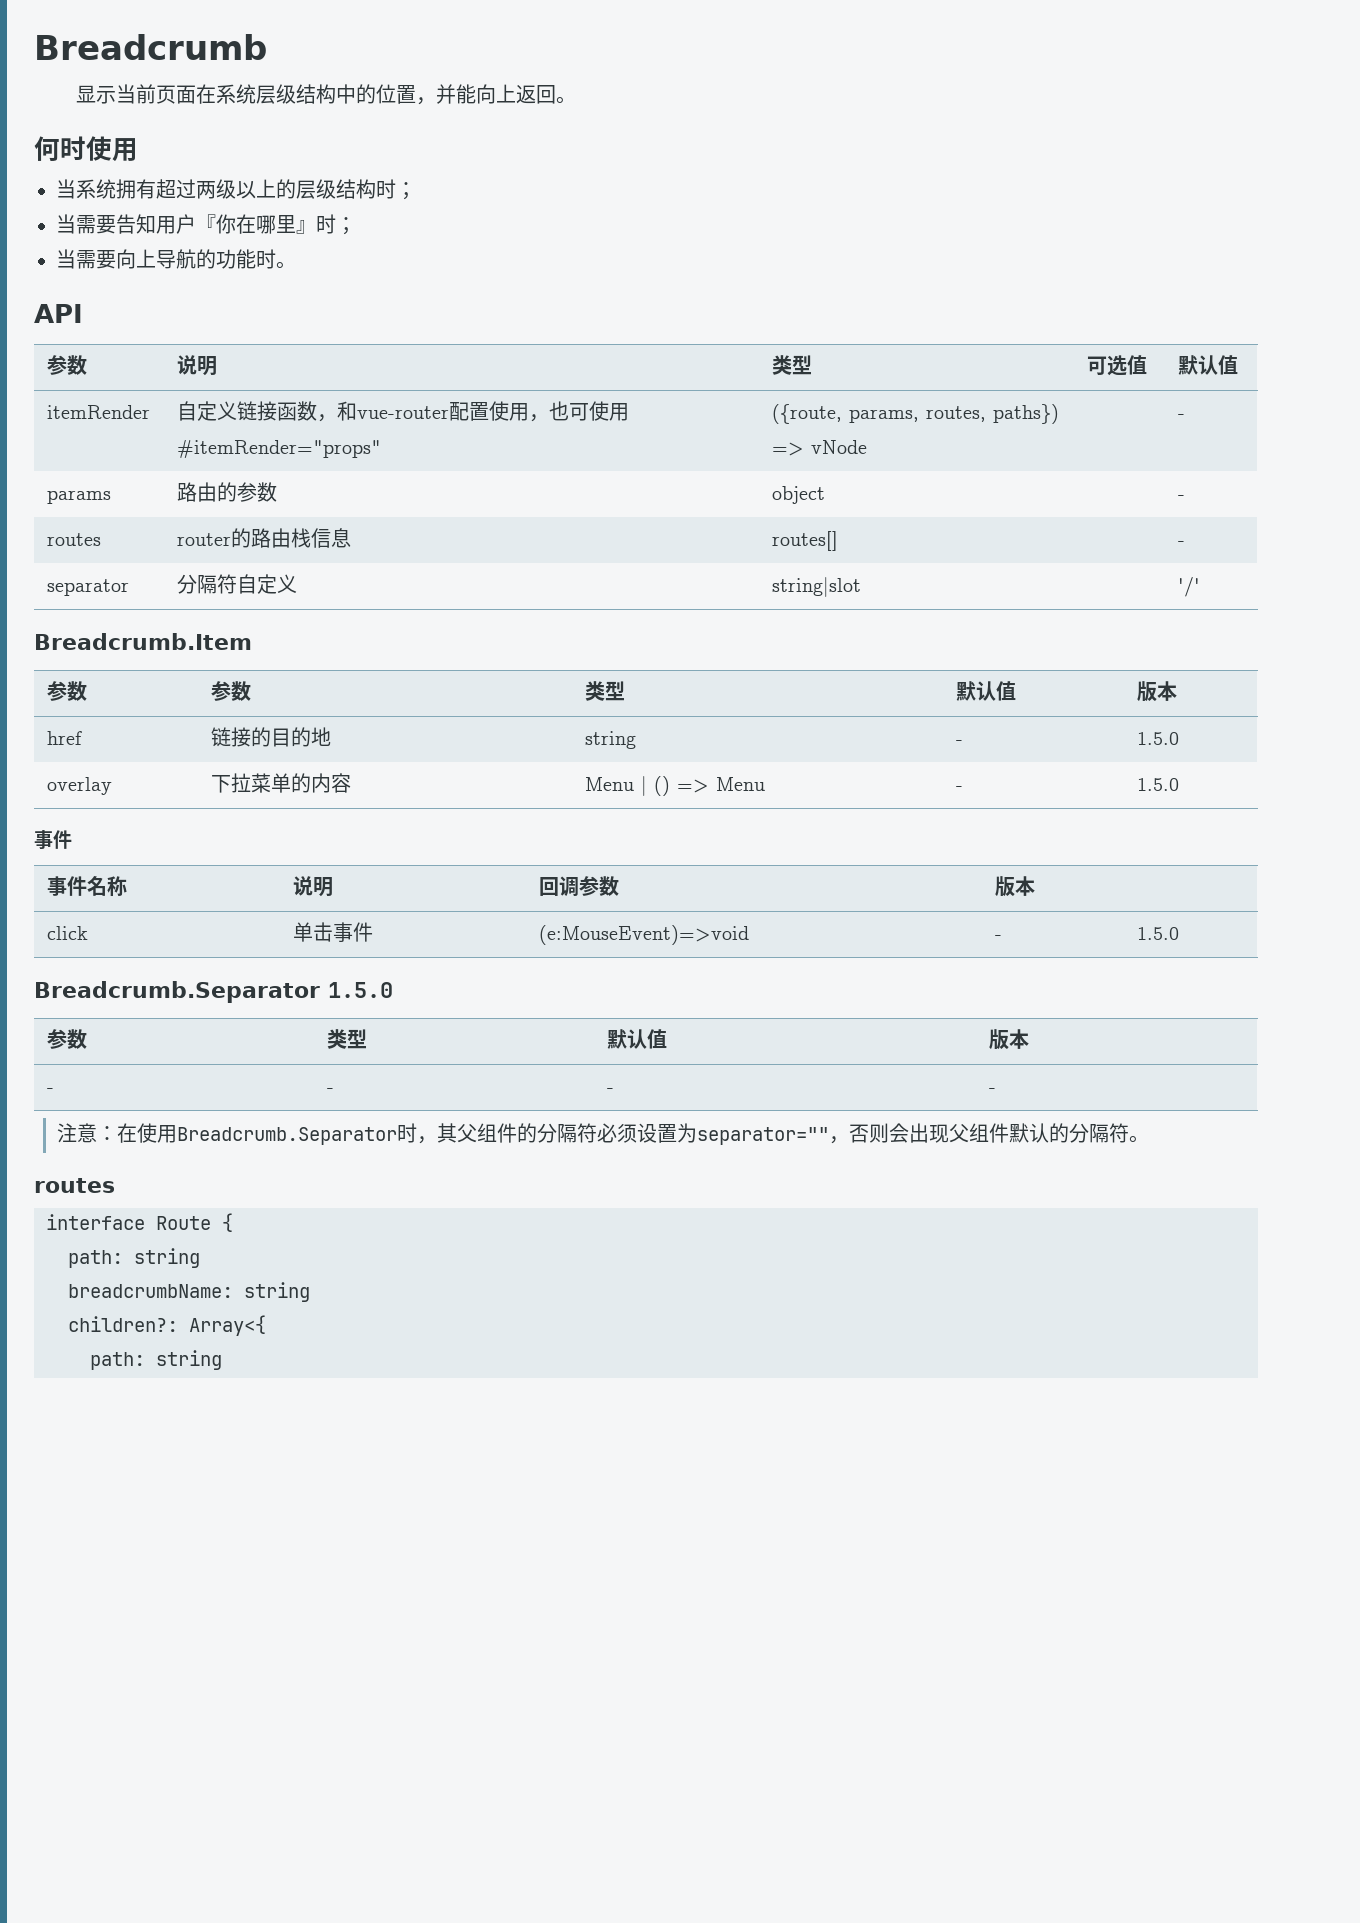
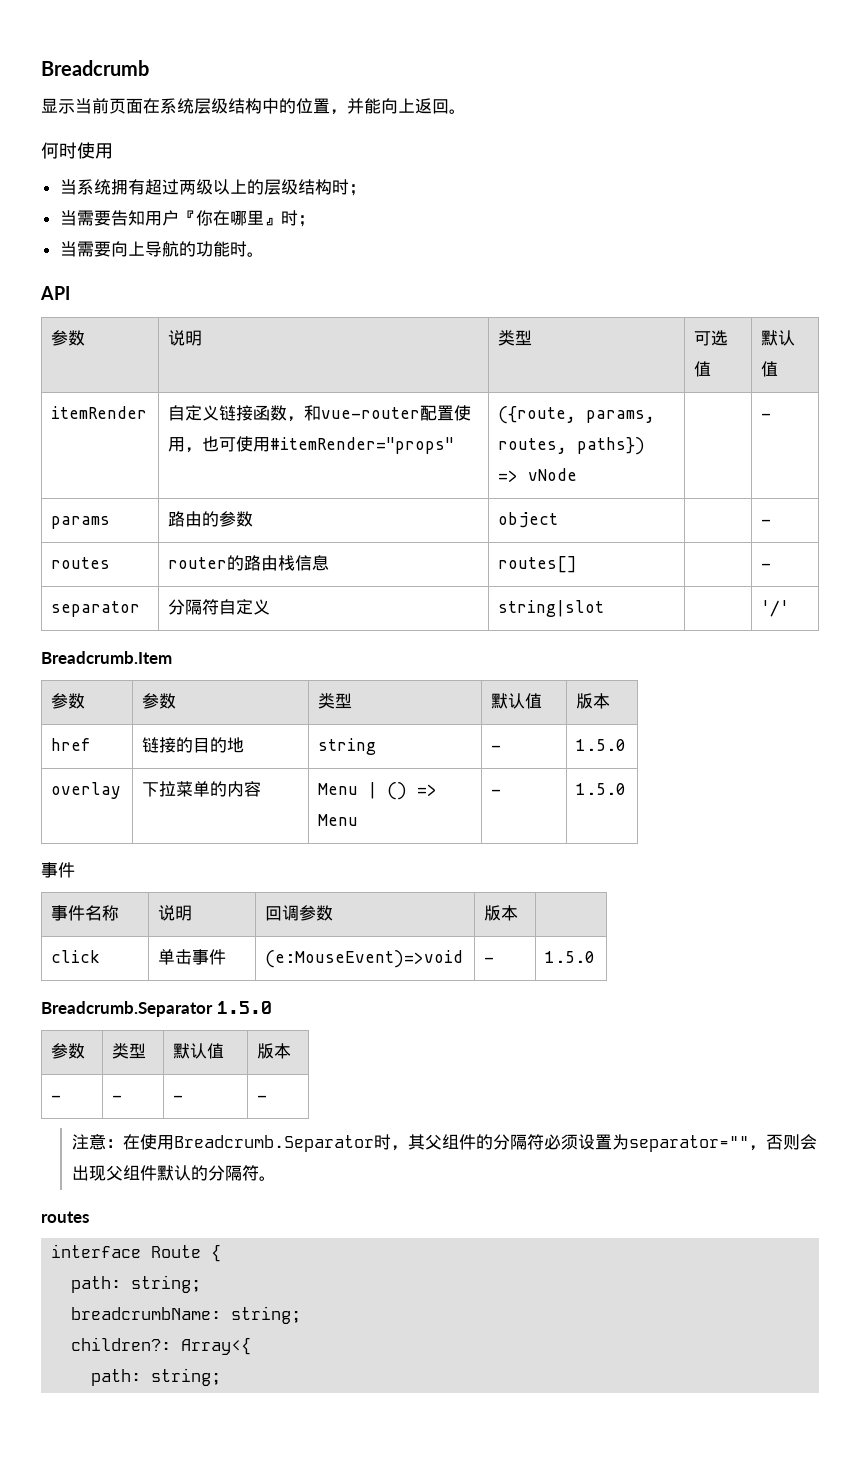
[134,1248,200,1268] string -> [131,1275,202,1293] string;
[244,1282,310,1302] string -> [231,1306,302,1324] string;
[156,1350,222,1370] string -> [151,1368,222,1386] string;

